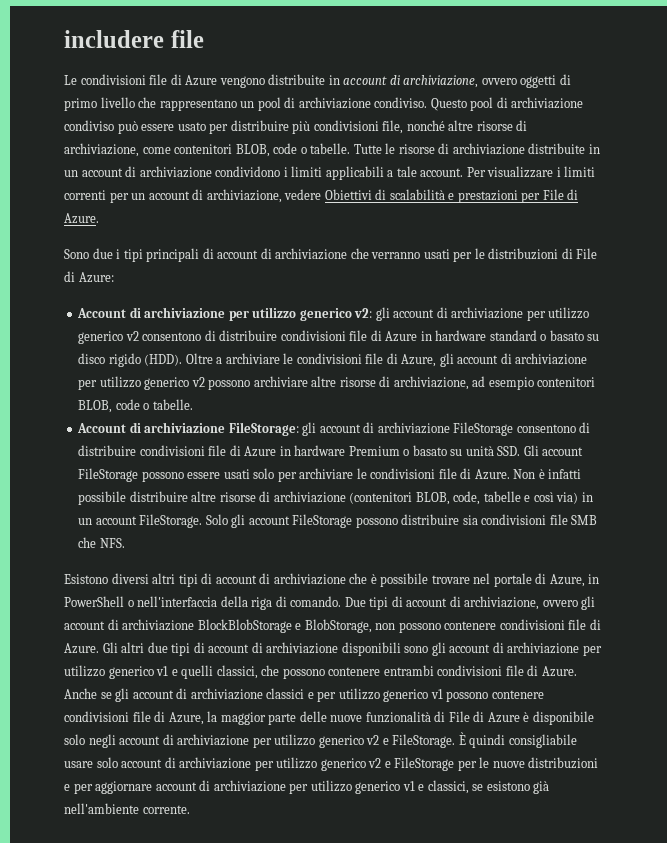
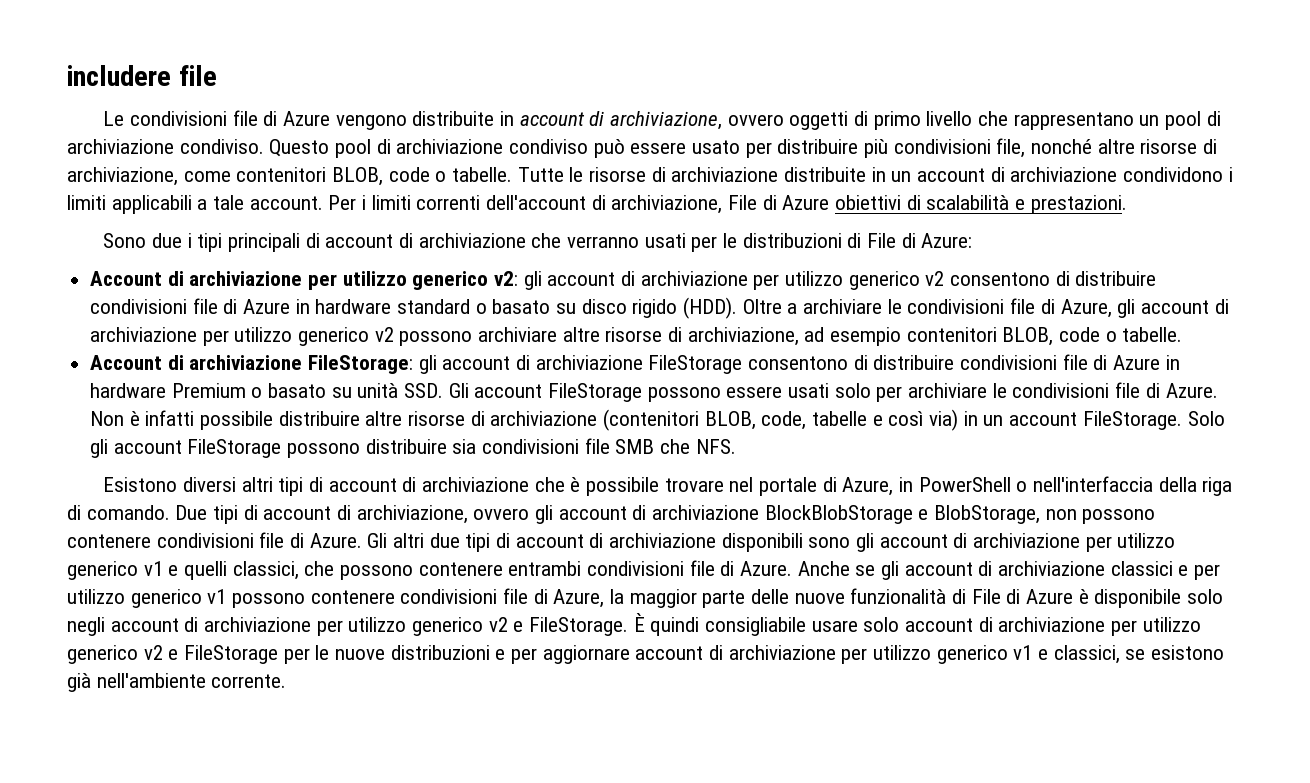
[487,166,554,178] visualizzare -> (357, 202) none
[109,189,579,203] [64,213,99,224] per un account di archiviazione, vedere Obiettivi di scalabilità e prestazioni per File di Azure. -> [486,195,1127,214] dell'account di archiviazione, File di Azure obiettivi di scalabilità e prestazioni.

